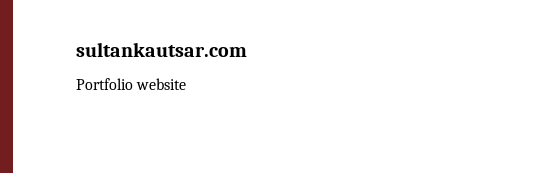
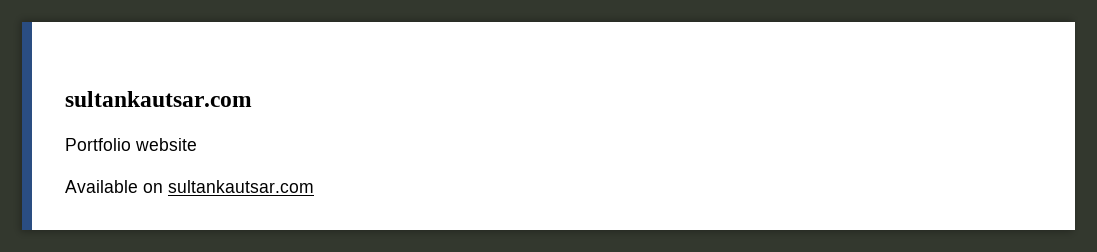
(187, 84) none -> [65,180,314,193] // Available on sultankautsar.com

